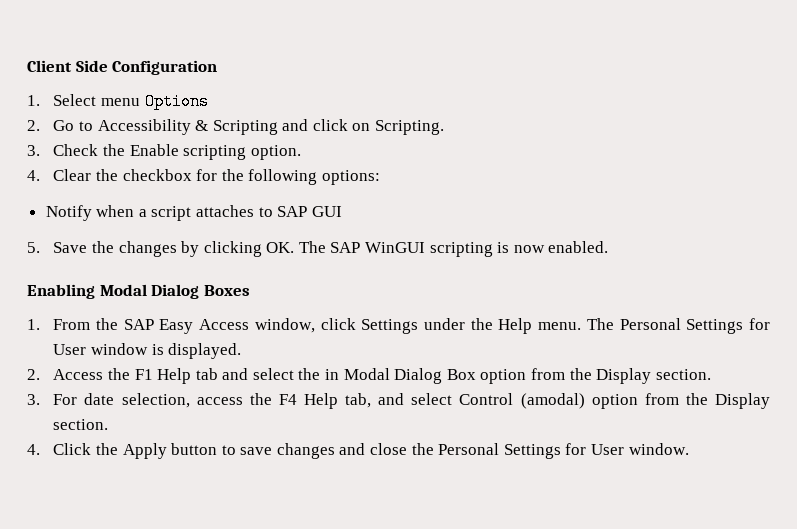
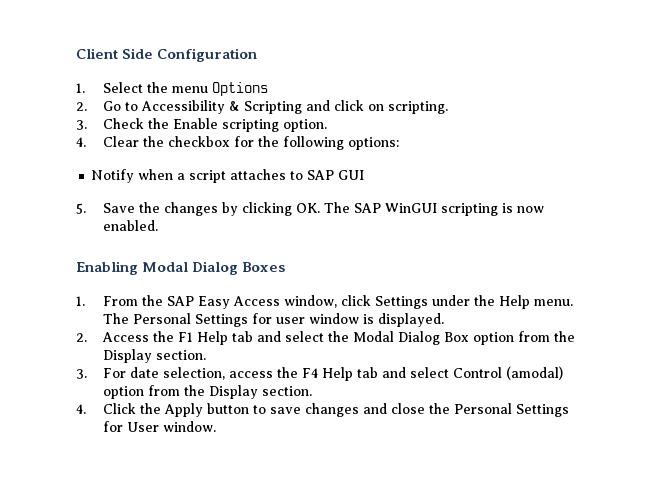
(97, 100) none -> [147,82,169,93] the
[375,120,445,135] Scripting. -> [388,101,449,114] scripting.
[53,344,87,355] User -> [276,317,306,324] user
[325,369,340,380] in -> (350, 336) none
[345,393,372,408] tab, -> [357,367,379,378] tab

